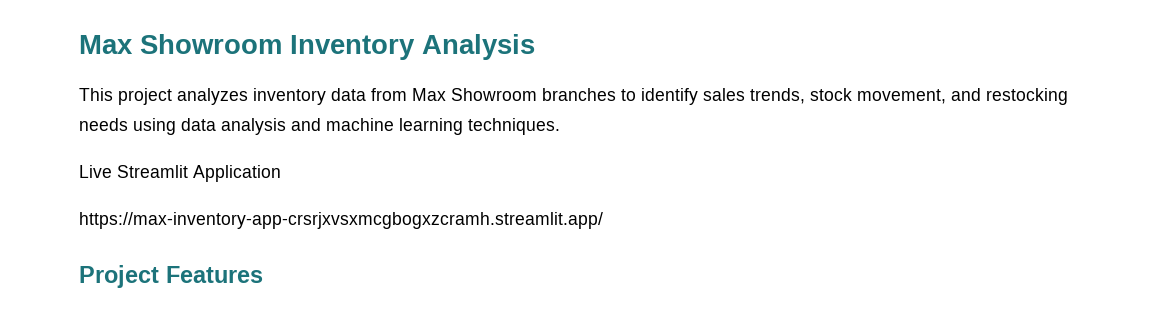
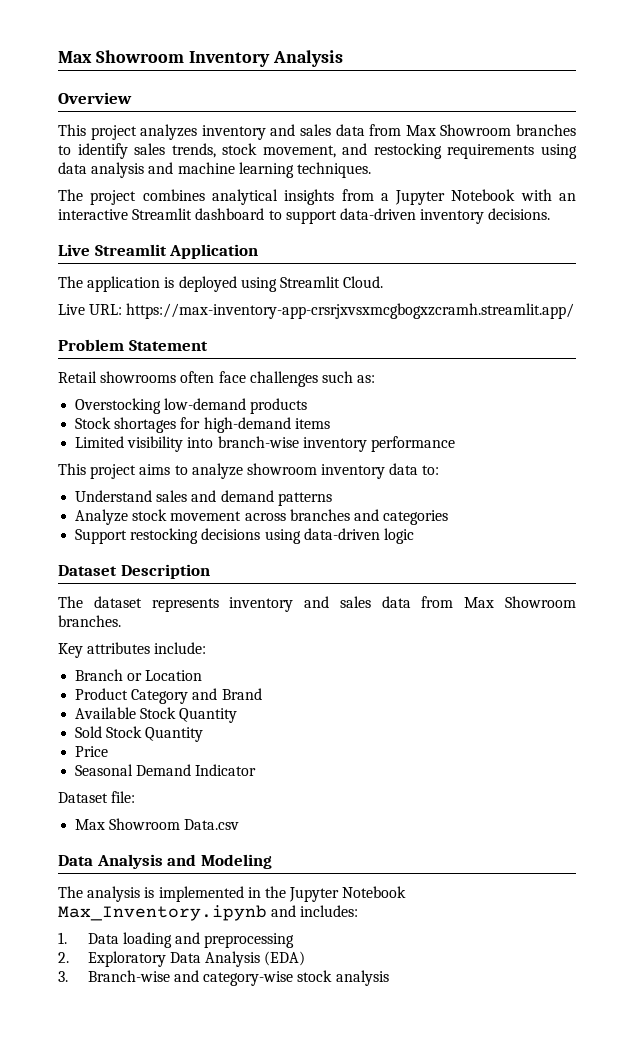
(535, 47) none -> [58,92,132,104] // Overview
(326, 96) none -> [270,124,331,136] and sales
[79,118,128,131] needs -> [447,144,535,159] requirements
[79,165,281,182] [79,212,603,229] [79,265,263,288] Live Streamlit Application // https://max-inventory-app-crsrjxvsxmcgbogxzcramh.streamlit.app/ // Project Features -> [58,189,577,205] [58,208,551,224] [58,244,259,259] [58,276,384,292] [58,303,575,319] [58,339,208,351] [58,371,376,387] [75,398,308,414] [75,417,330,433] [75,436,455,452] [58,463,440,479] [75,490,332,506] [75,509,449,525] [75,528,414,544] [58,564,210,579] [58,596,576,612] [58,615,121,627] [58,642,207,658] [75,669,203,681] [75,688,262,704] [75,707,238,723] [75,726,204,742] [75,746,109,757] [75,764,257,776] [58,791,136,803] [75,818,240,830] [58,854,272,869] [58,886,407,902] [58,905,359,921] [58,932,295,948] [58,951,306,967] [58,970,389,986] The project combines analytical insights from a Jupyter Notebook with an interactive Streamlit dashboard to support data-driven inventory decisions. // Live Streamlit Application // The application is deployed using Streamlit Cloud. // Live URL: https://max-inventory-app-crsrjxvsxmcgbogxzcramh.streamlit.app/ // Problem Statement // Retail showrooms often face challenges such as: // Overstocking low-demand products // Stock shortages for high-demand items // Limited visibility into branch-wise inventory performance // This project aims to analyze showroom inventory data to: // Understand sales and demand patterns // Analyze stock movement across branches and categories // Support restocking decisions using data-driven logic // Dataset Description // The dataset represents inventory and sales data from Max Showroom branches. // Key attributes include: // Branch or Location // Product Category and Brand // Available Stock Quantity // Sold Stock Quantity // Price // Seasonal Demand Indicator // Dataset file: // Max Showroom Data.csv // Data Analysis and Modeling // The analysis is implemented in the Jupyter Notebook Max_Inventory.ipynb and includes: // 1. Data loading and preprocessing // 2. Exploratory Data Analysis (EDA) // 3. Branch-wise and category-wise stock analysis

